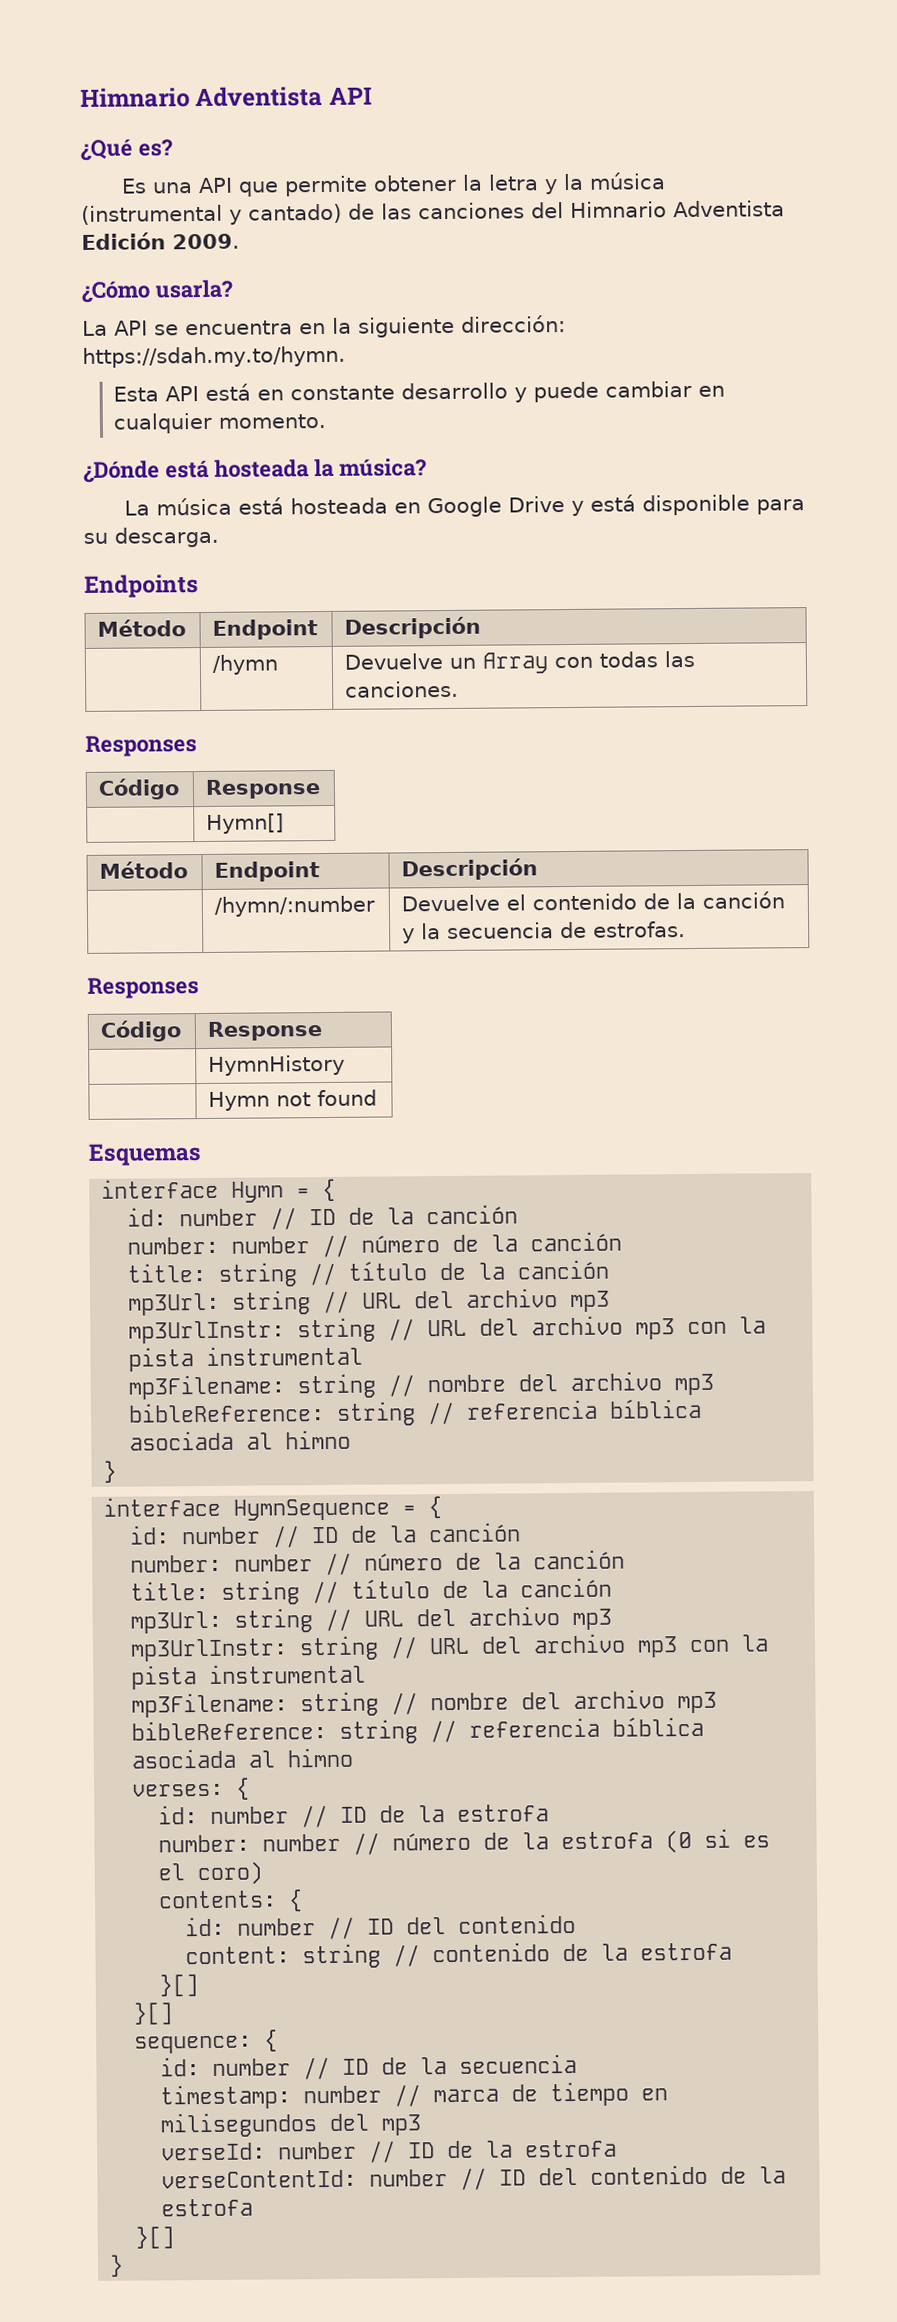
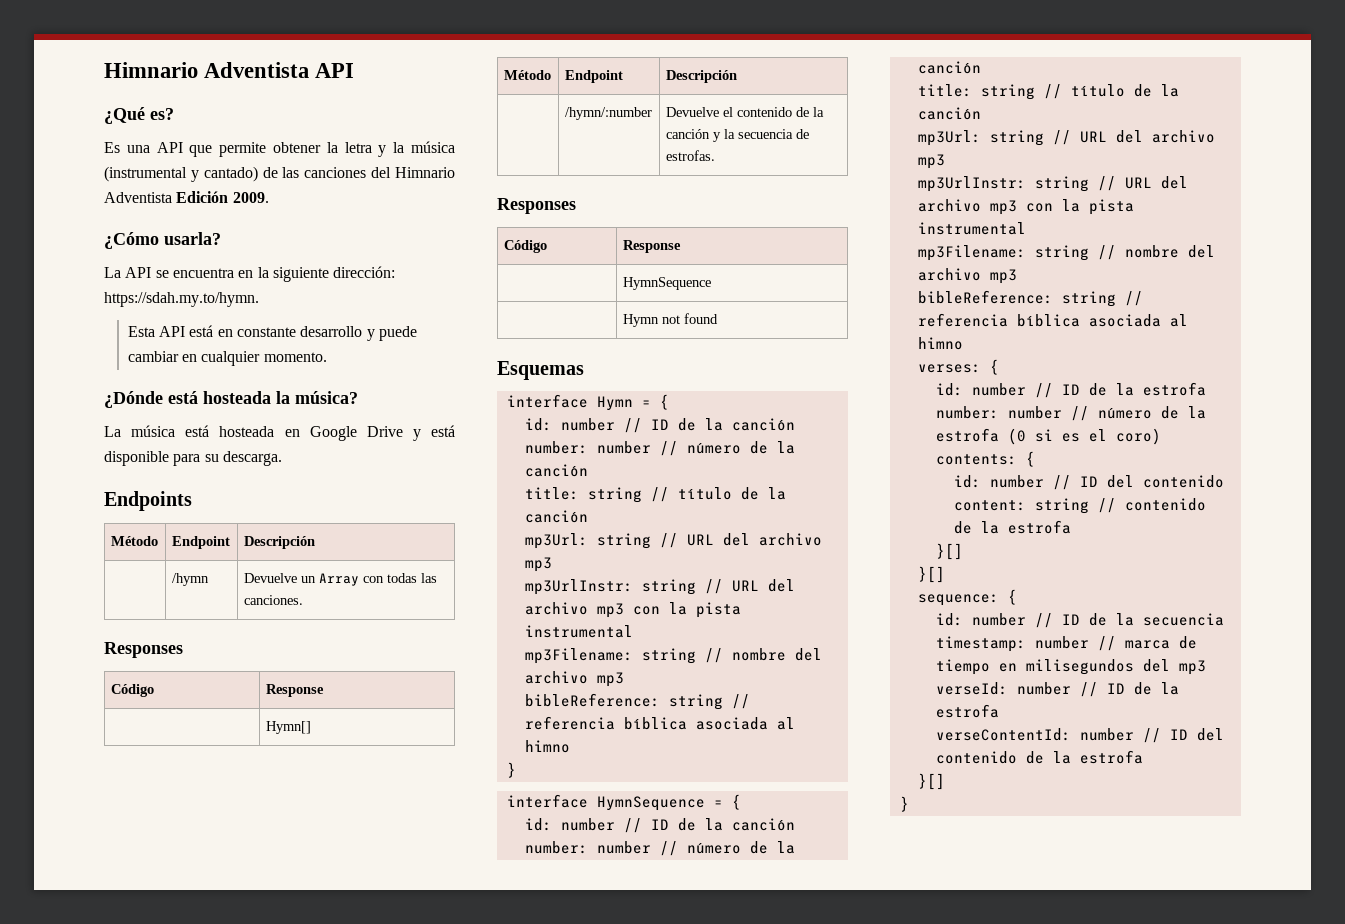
[208,1054,346,1076] HymnHistory -> [622,277,711,290] HymnSequence

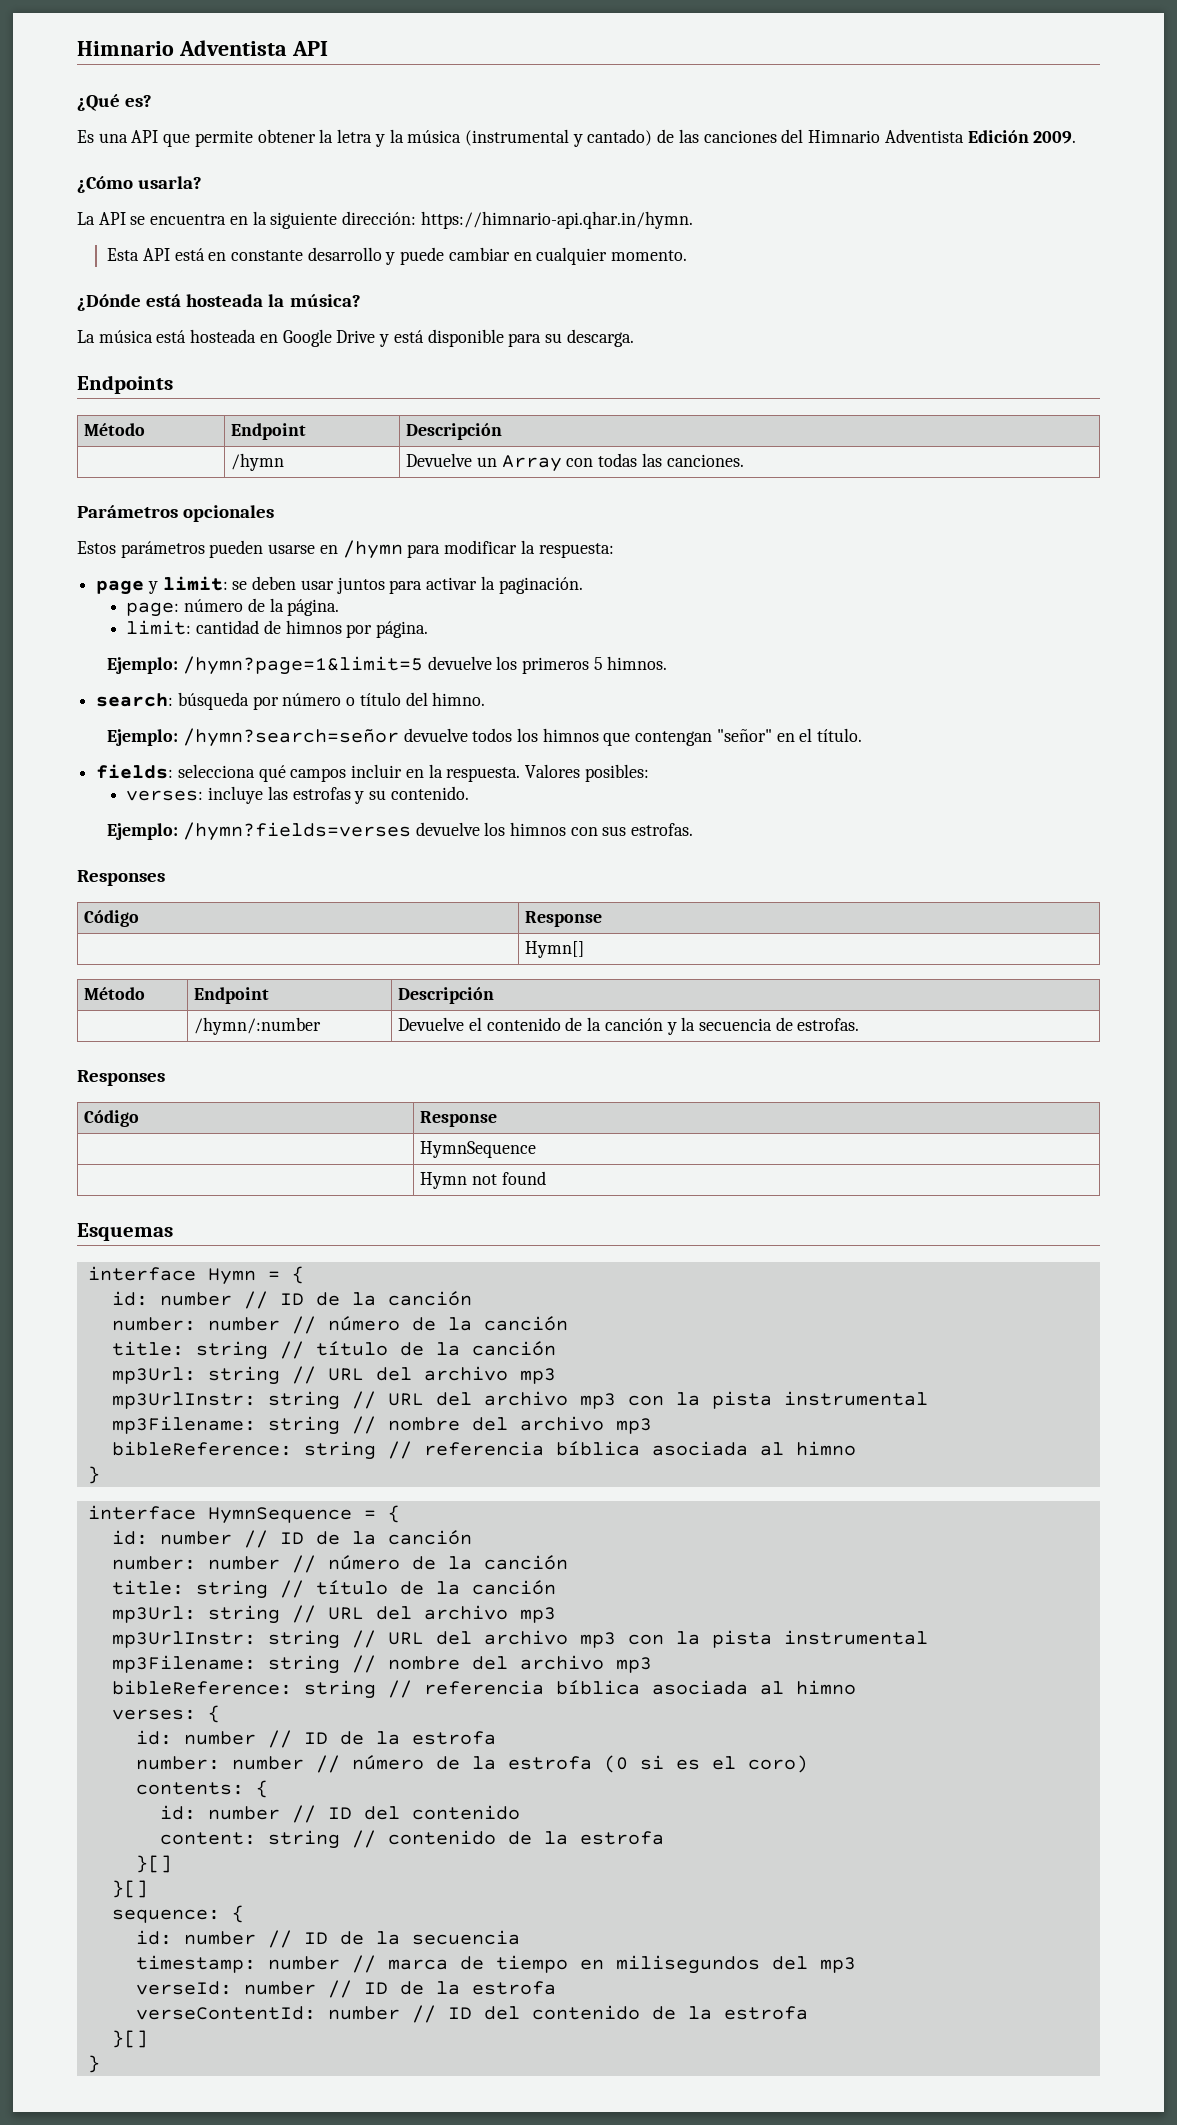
[104,292,259,307] https://sdah.my.to/hymn. -> [420,211,693,229] https://himnario-api.qhar.in/hymn.
(303, 600) none -> [77,505,275,522] [77,540,614,559] [96,576,583,595] [126,598,340,617] [126,620,428,638] [107,656,668,675] [96,692,486,710] [107,728,863,747] [96,764,649,782] [126,786,469,804] [107,822,694,841] // Parámetros opcionales // Estos parámetros pueden usarse en /hymn para modificar la respuesta: // page y limit: se deben usar juntos para activar la paginación. // page: número de la página. // limit: cantidad de himnos por página. // Ejemplo: /hymn?page=1&limit=5 devuelve los primeros 5 himnos. // search: búsqueda por número o título del himno. // Ejemplo: /hymn?search=señor devuelve todos los himnos que contengan "señor" en el título. // fields: selecciona qué campos incluir en la respuesta. Valores posibles: // verses: incluye las estrofas y su contenido. // Ejemplo: /hymn?fields=verses devuelve los himnos con sus estrofas.

